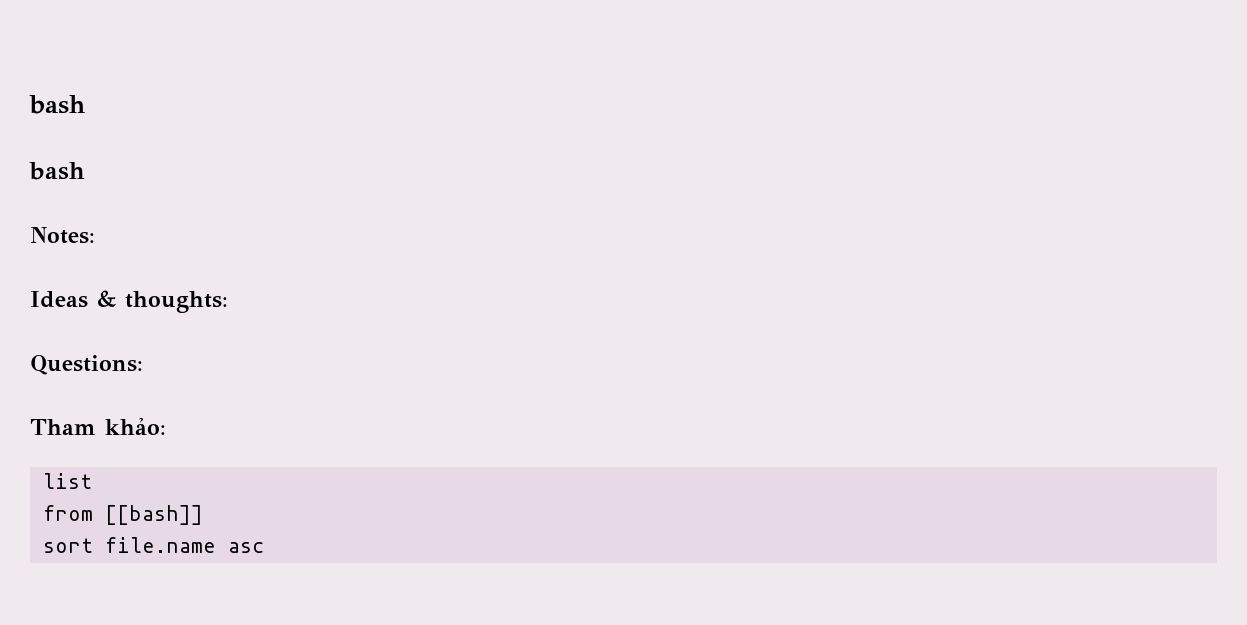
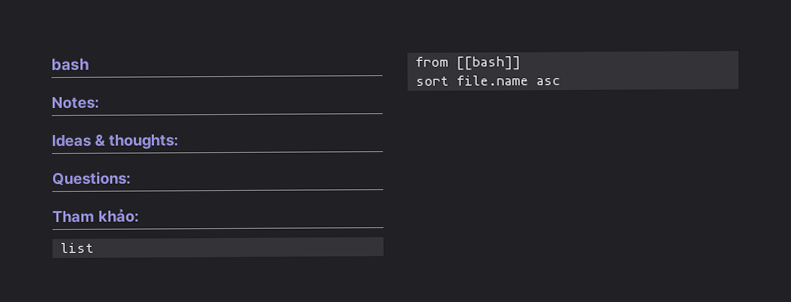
[29,95,85,114] [29,162,85,180] bash // bash -> [51,57,90,72] bash

